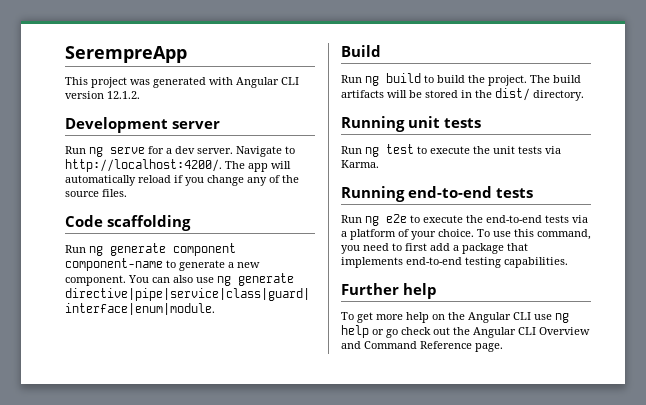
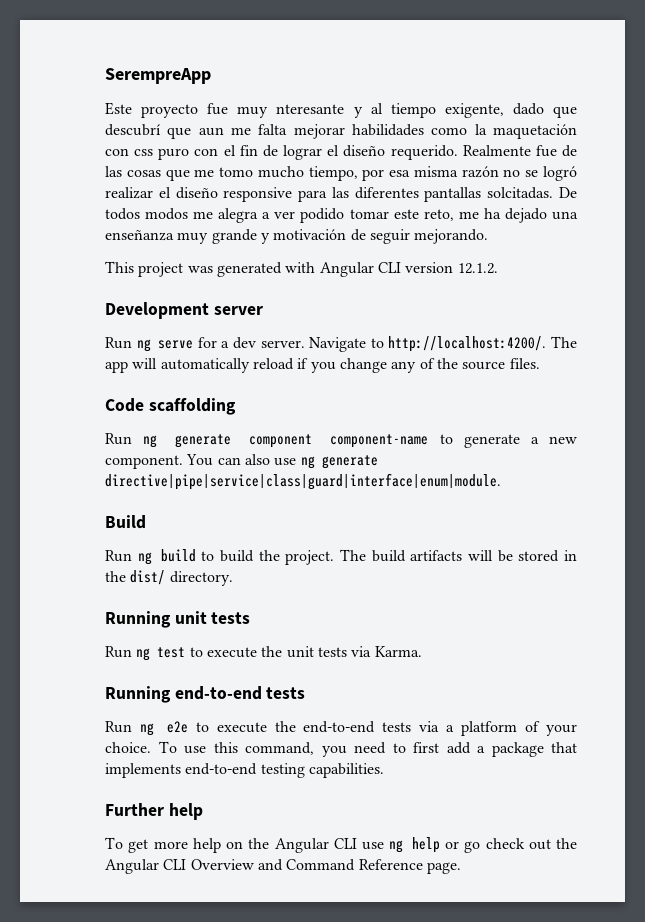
(187, 54) none -> [105,102,578,118] [105,124,577,139] [105,145,577,160] [105,166,577,181] [105,187,577,202] [105,208,578,223] [105,229,489,244] // Este proyecto fue muy nteresante y al tiempo exigente, dado que descubrí que aun me falta mejorar habilidades como la maquetación con css puro con el fin de lograr el diseño requerido. Realmente fue de las cosas que me tomo mucho tiempo, por esa misma razón no se logró realizar el diseño responsive para las diferentes pantallas solcitadas. De todos modos me alegra a ver podido tomar este reto, me ha dejado una enseñanza muy grande y motivación de seguir mejorando.

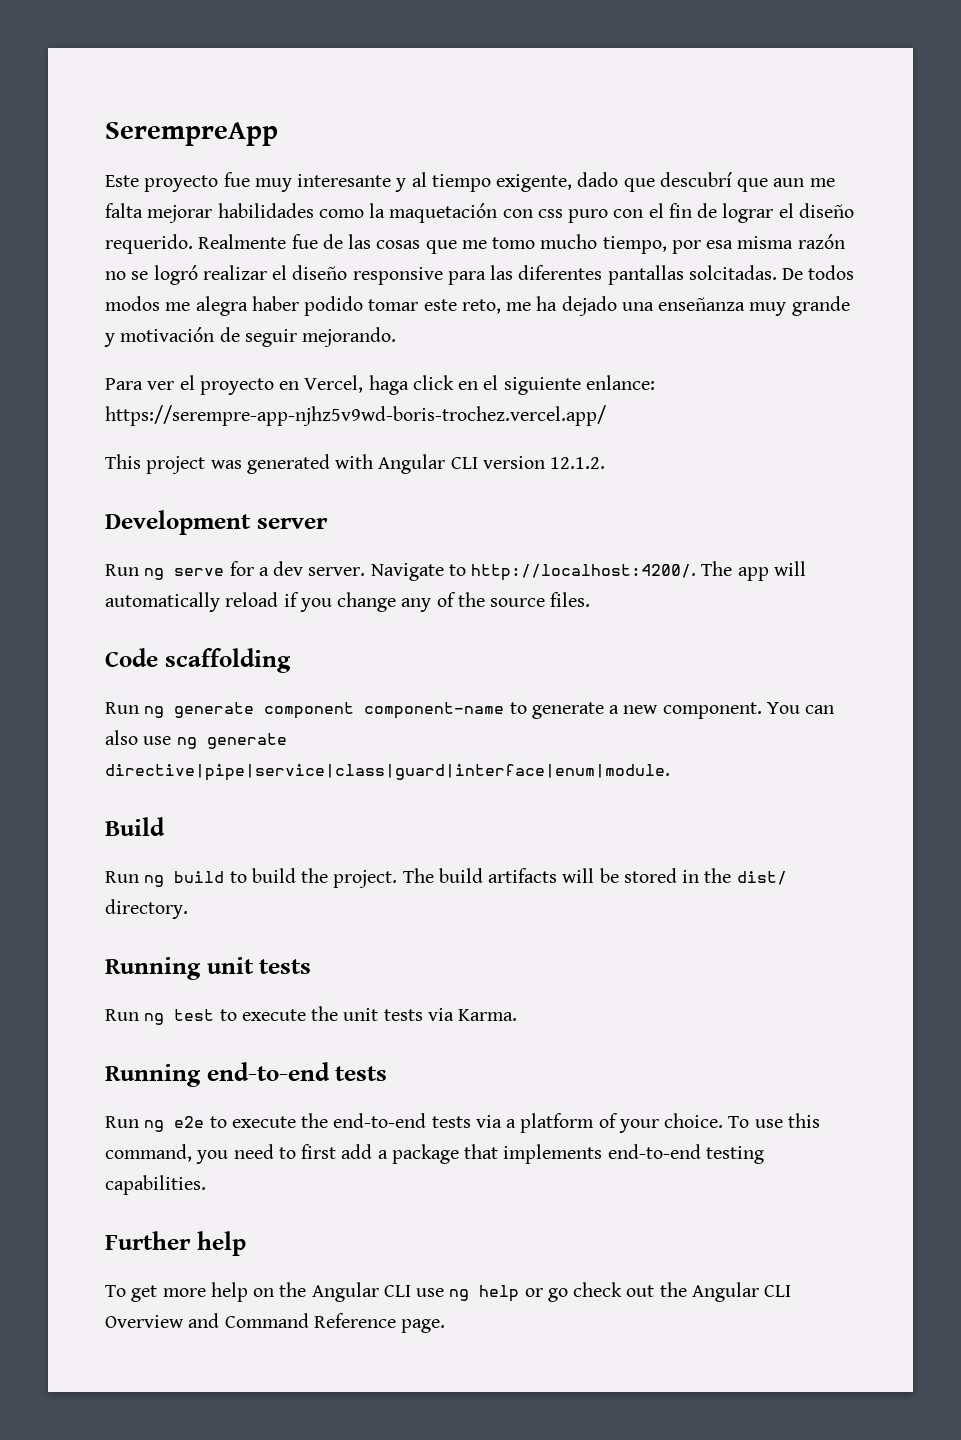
[276,104,345,114] nteresante -> [297,174,392,187] interesante
[262,211,296,219] a ver -> [251,296,299,311] haber
(489, 236) none -> [105,375,655,395] [105,405,606,426] // Para ver el proyecto en Vercel, haga click en el siguiente enlance: https://serempre-app-njhz5v9wd-boris-trochez.vercel.app/

